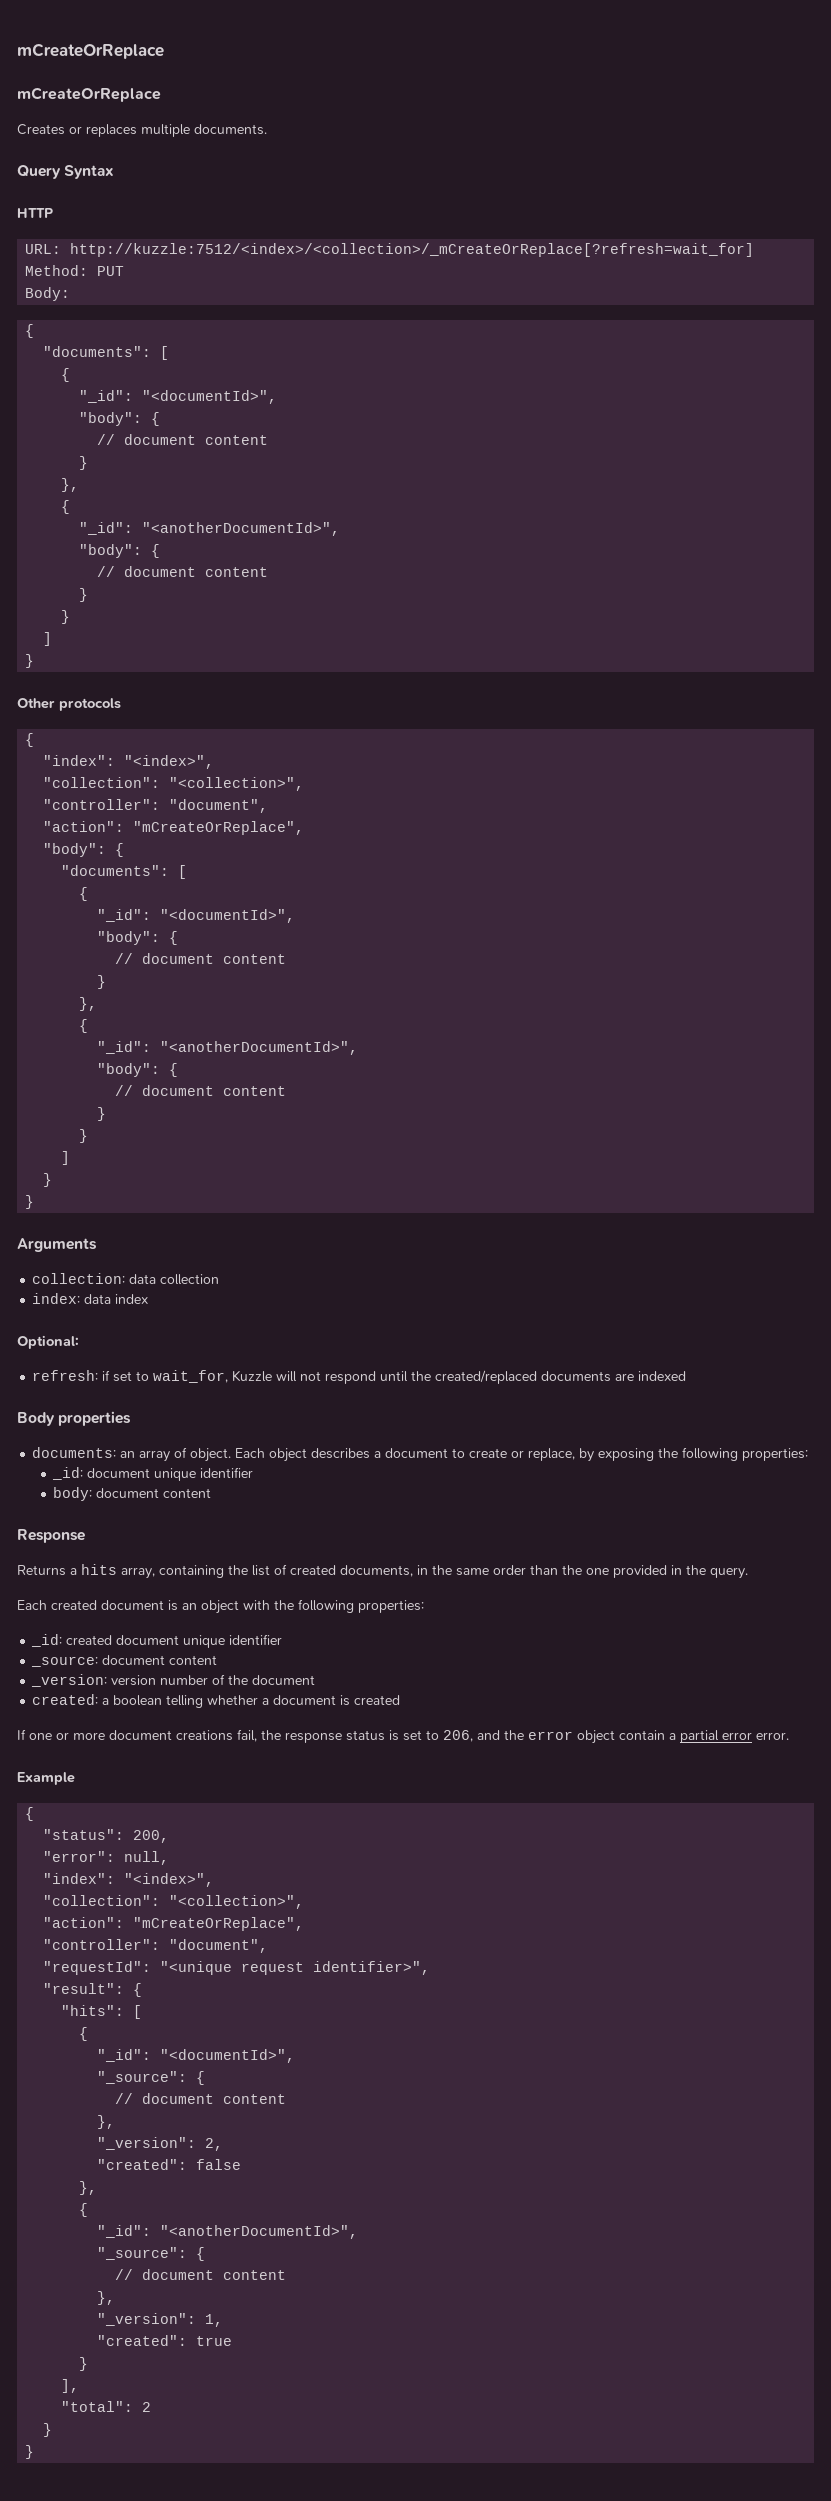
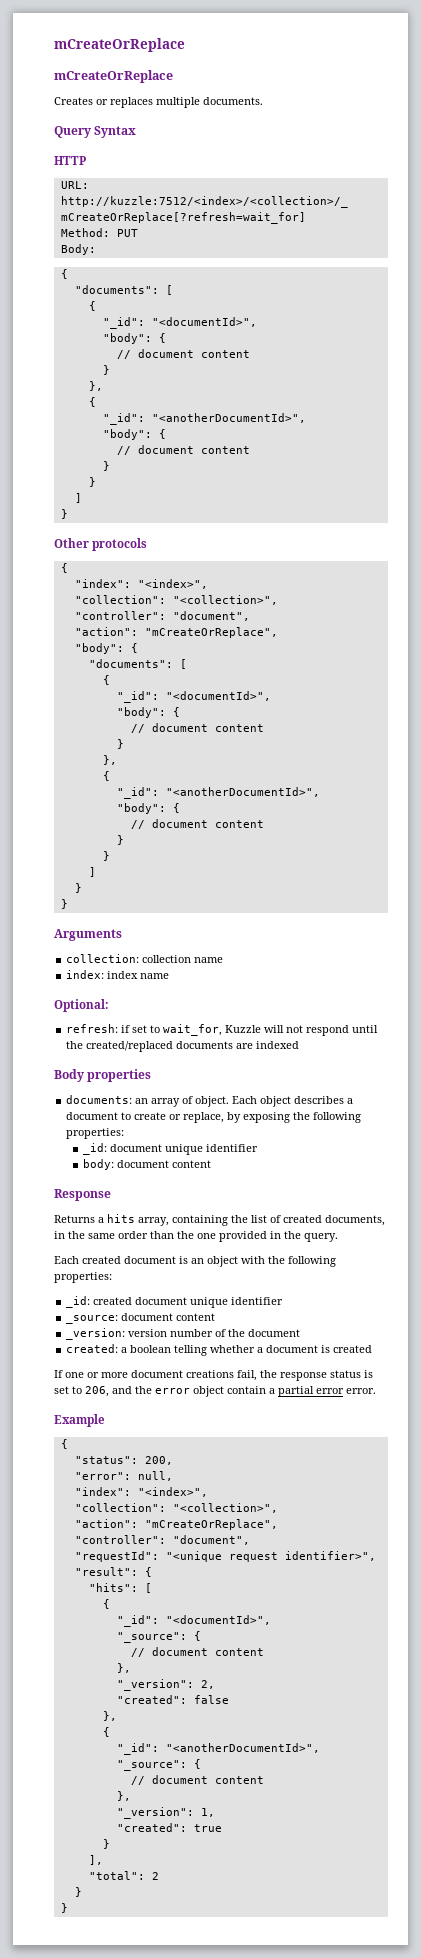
[129,1274,157,1284] data -> (140, 958) none
(220, 1279) none -> [194,957,224,963] name
[84,1294,112,1304] data -> (105, 974) none
(149, 1299) none -> [140,973,170,979] name

